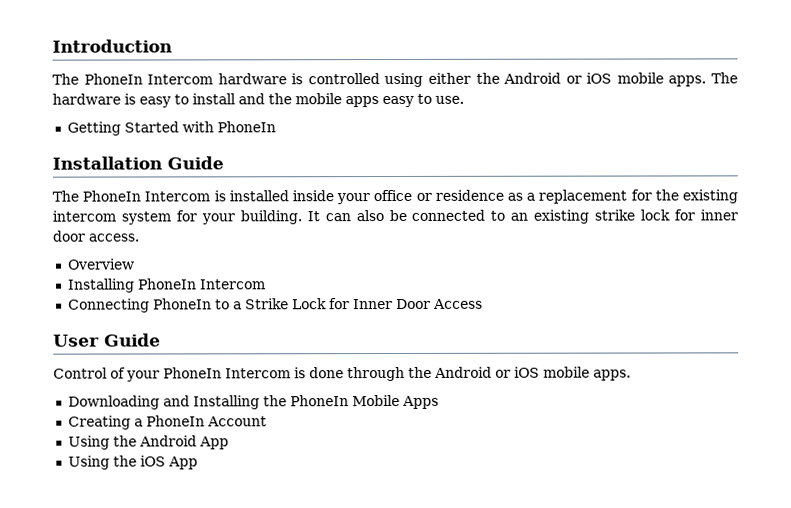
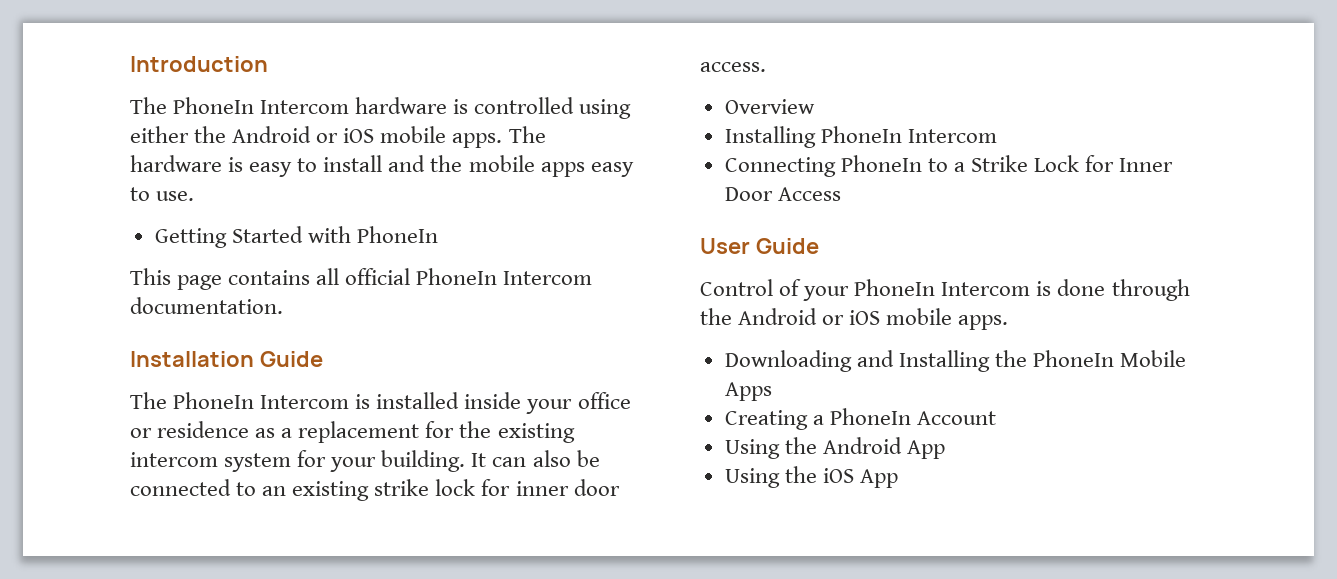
(276, 127) none -> [130,268,593,290] [130,297,283,314] // This page contains all official PhoneIn Intercom documentation.

